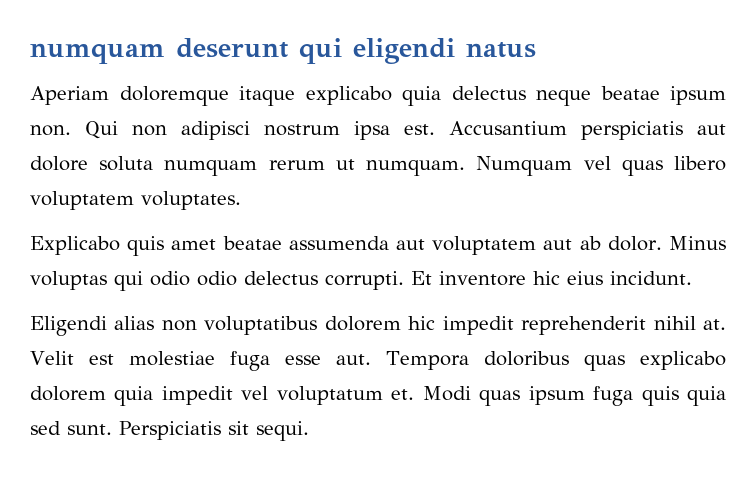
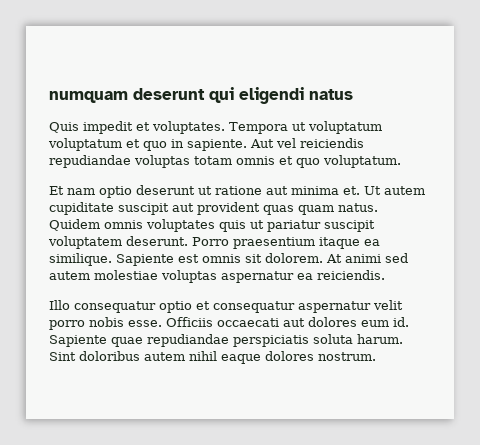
[30,86,726,106] [30,121,726,140] [30,156,726,176] [30,191,241,210] [30,236,727,256] [30,271,692,291] [30,316,727,336] [30,351,726,371] [30,386,727,406] [30,421,309,441] Aperiam doloremque itaque explicabo quia delectus neque beatae ipsum non. Qui non adipisci nostrum ipsa est. Accusantium perspiciatis aut dolore soluta numquam rerum ut numquam. Numquam vel quas libero voluptatem voluptates. // Explicabo quis amet beatae assumenda aut voluptatem aut ab dolor. Minus voluptas qui odio odio delectus corrupti. Et inventore hic eius incidunt. // Eligendi alias non voluptatibus dolorem hic impedit reprehenderit nihil at. Velit est molestiae fuga esse aut. Tempora doloribus quas explicabo dolorem quia impedit vel voluptatum et. Modi quas ipsum fuga quis quia sed sunt. Perspiciatis sit sequi. -> [49,121,382,134] [48,138,364,151] [49,155,401,168] [49,185,425,198] [49,202,378,215] [49,219,375,232] [48,236,380,249] [49,253,408,266] [49,270,385,283] [49,300,403,313] [49,317,409,330] [49,334,403,347] [49,351,376,364] Quis impedit et voluptates. Tempora ut voluptatum voluptatum et quo in sapiente. Aut vel reiciendis repudiandae voluptas totam omnis et quo voluptatum. // Et nam optio deserunt ut ratione aut minima et. Ut autem cupiditate suscipit aut provident quas quam natus. Quidem omnis voluptates quis ut pariatur suscipit voluptatem deserunt. Porro praesentium itaque ea similique. Sapiente est omnis sit dolorem. At animi sed autem molestiae voluptas aspernatur ea reiciendis. // Illo consequatur optio et consequatur aspernatur velit porro nobis esse. Officiis occaecati aut dolores eum id. Sapiente quae repudiandae perspiciatis soluta harum. Sint doloribus autem nihil eaque dolores nostrum.

